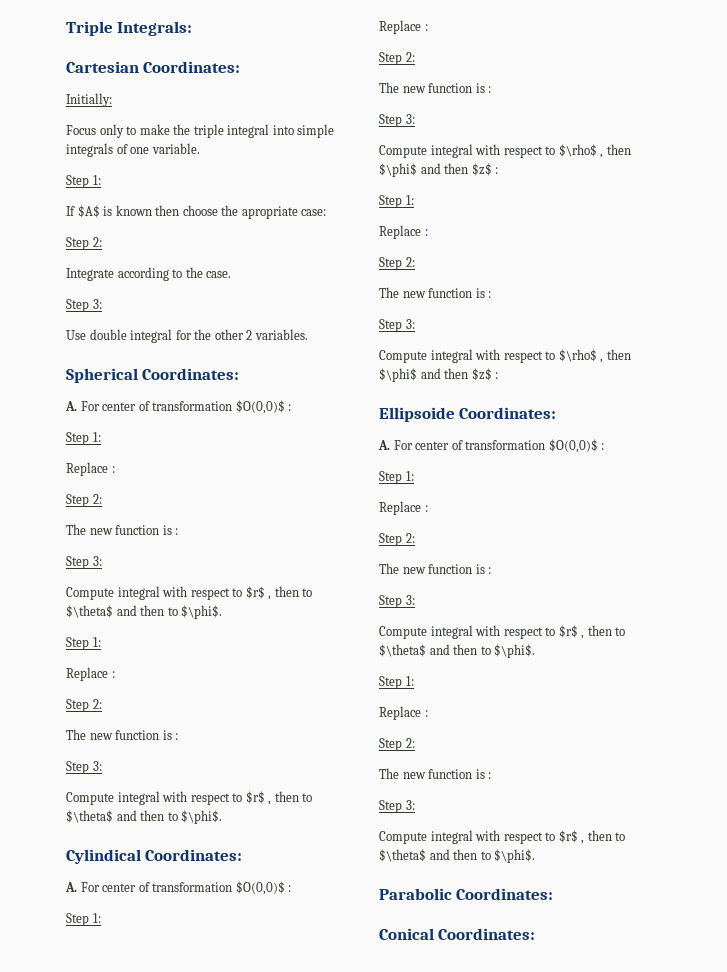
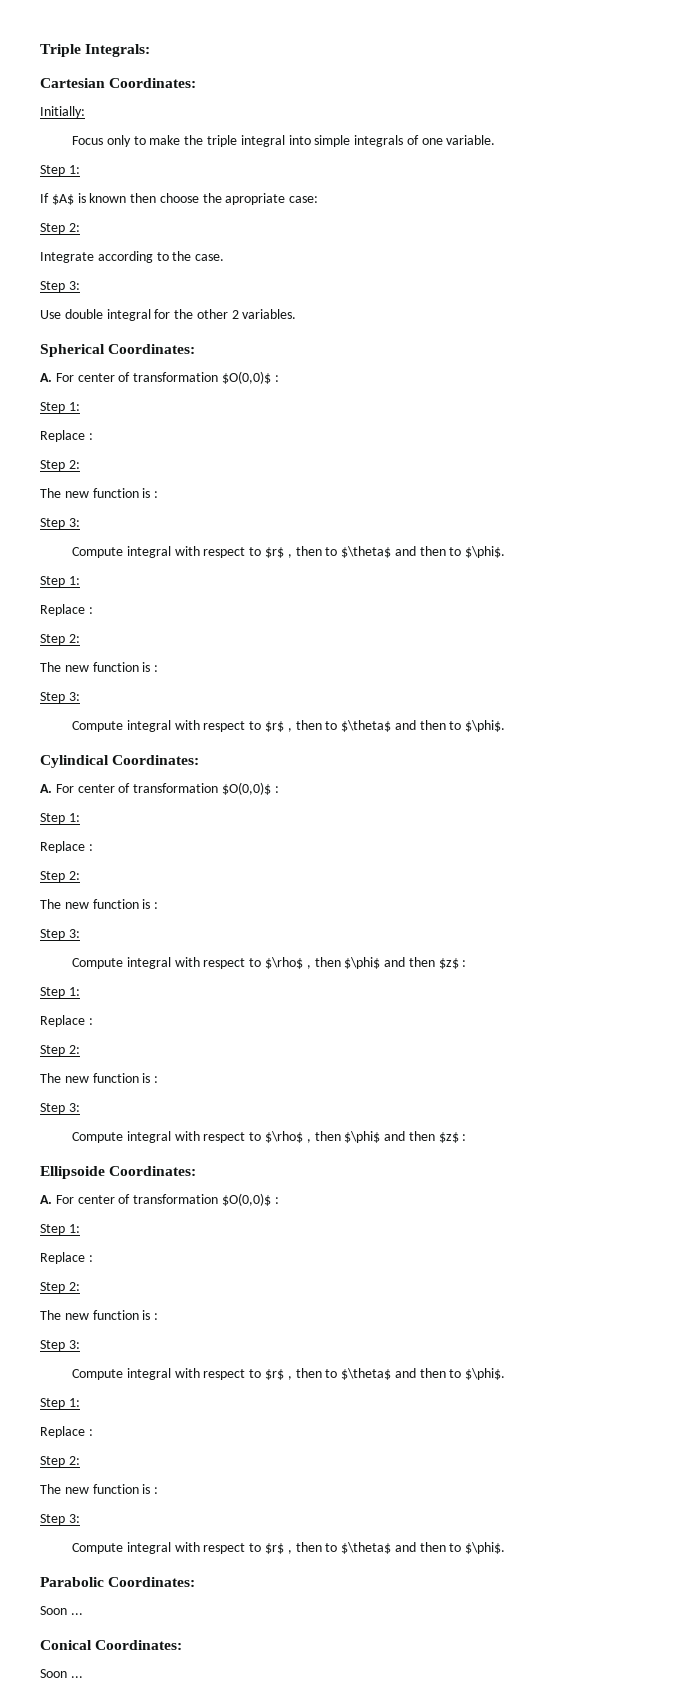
(554, 894) none -> [40,1606,83,1615] // Soon ...
(536, 934) none -> [40,1669,83,1678] // Soon ...

